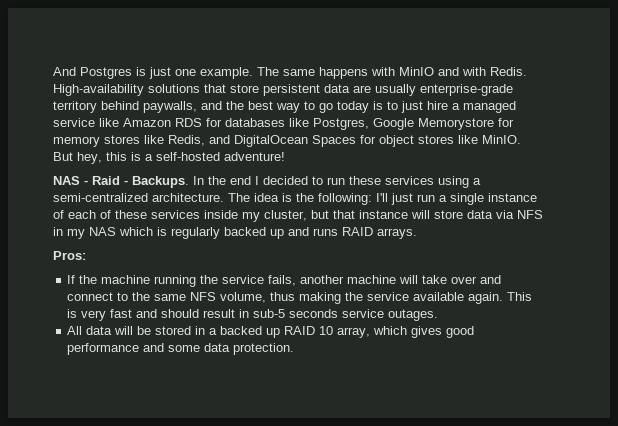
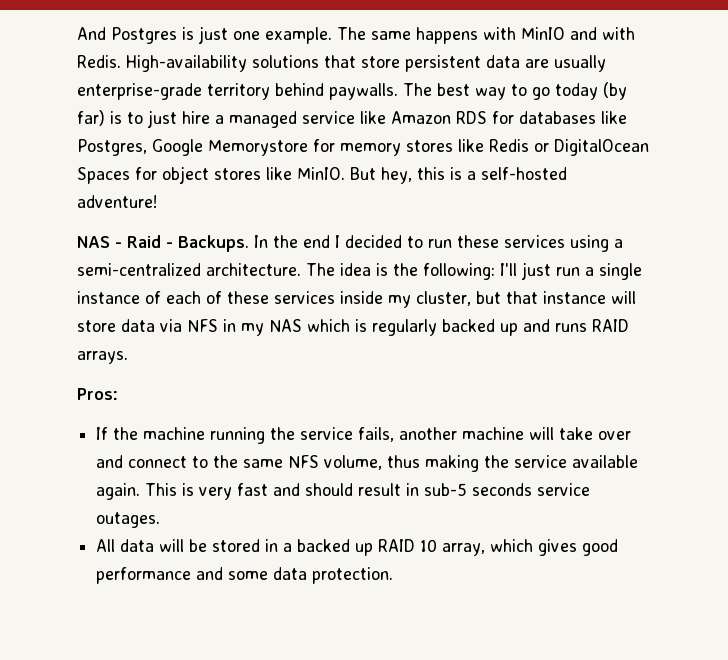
[143,101,244,113] paywalls, and the -> [329,83,432,100] paywalls. The
(369, 107) none -> [603,82,627,100] [77,110,105,126] (by far)
[168,135,230,146] Redis, and -> [489,139,549,152] Redis or

